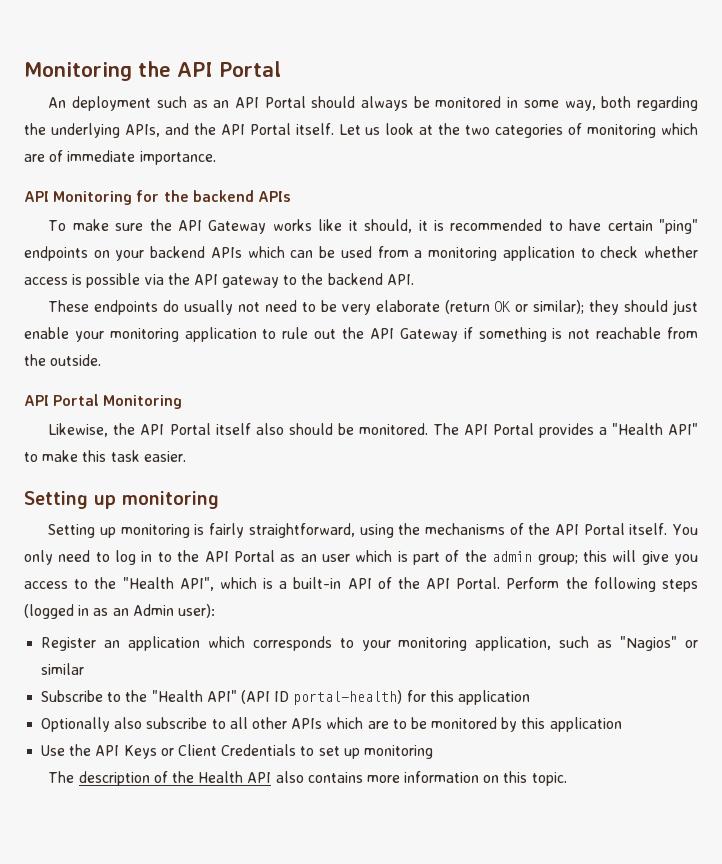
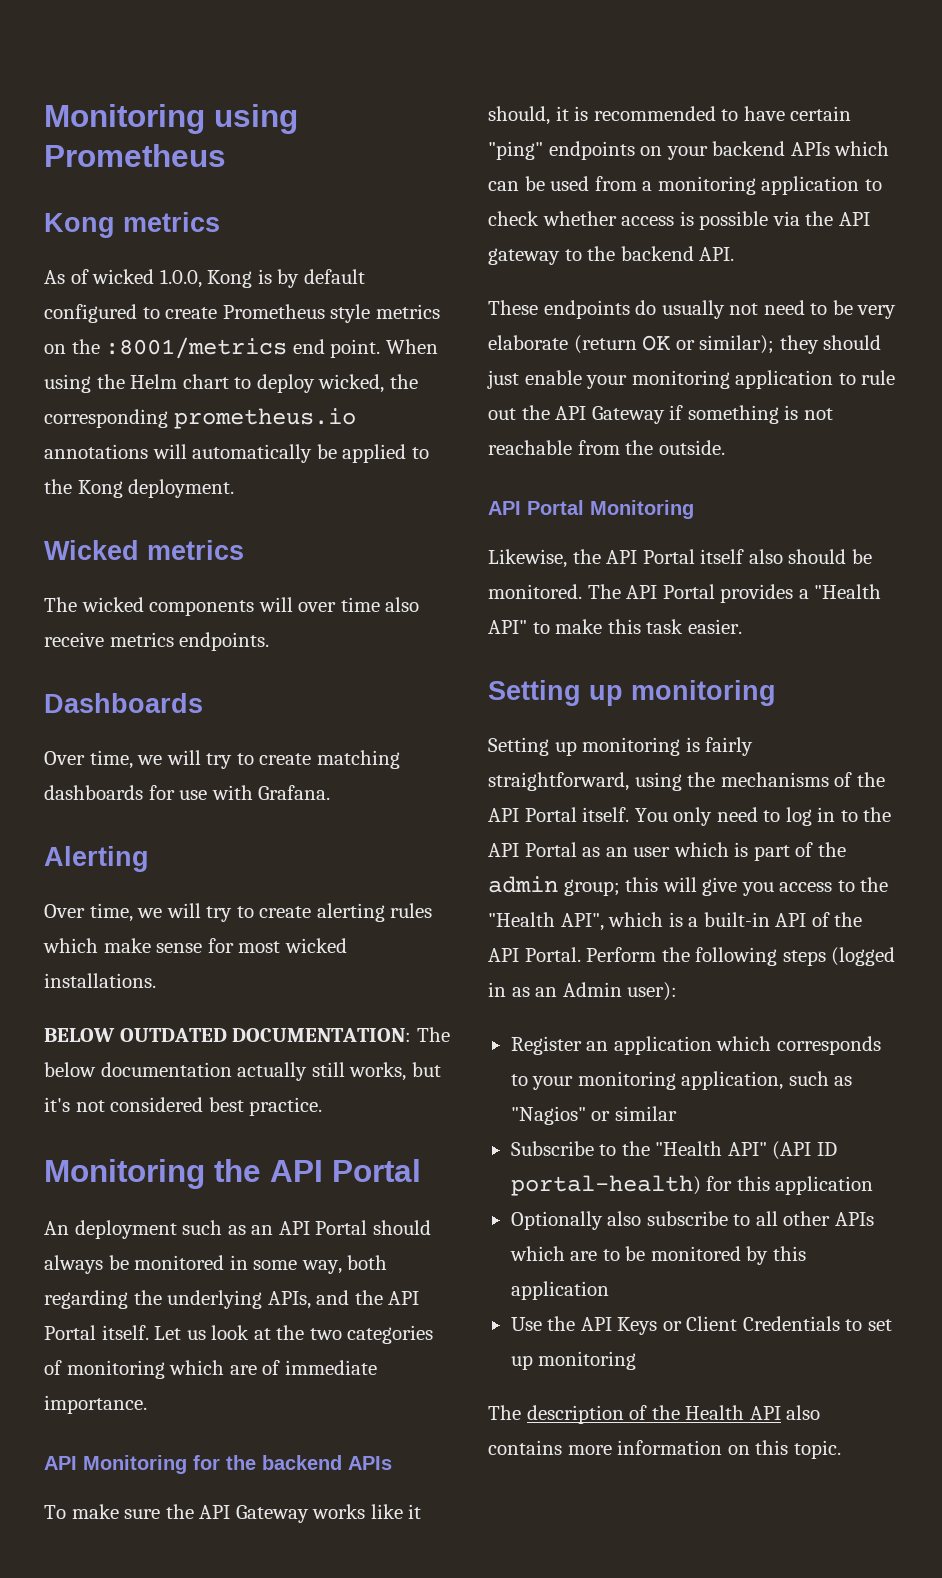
[24,62,132,81] Monitoring -> [44,104,298,134] [44,144,226,167] [44,212,220,238] [44,269,365,288] [44,304,440,323] [44,337,438,359] [44,374,418,393] [44,408,356,429] [44,444,429,463] [44,479,235,498] [44,540,244,560] [44,597,420,616] [44,632,270,651] [44,693,203,713] [44,750,400,769] [44,785,331,800] [44,846,149,872] [44,903,433,922] [43,938,347,953] [44,973,156,988] [44,1027,450,1042] [44,1062,441,1081] [44,1097,323,1116] [44,1159,205,1189] Monitoring using Prometheus // Kong metrics // As of wicked 1.0.0, Kong is by default configured to create Prometheus style metrics on the :8001/metrics end point. When using the Helm chart to deploy wicked, the corresponding prometheus.io annotations will automatically be applied to the Kong deployment. // Wicked metrics // The wicked components will over time also receive metrics endpoints. // Dashboards // Over time, we will try to create matching dashboards for use with Grafana. // Alerting // Over time, we will try to create alerting rules which make sense for most wicked installations. // BELOW OUTDATED DOCUMENTATION: The below documentation actually still works, but it's not considered best practice. // Monitoring

